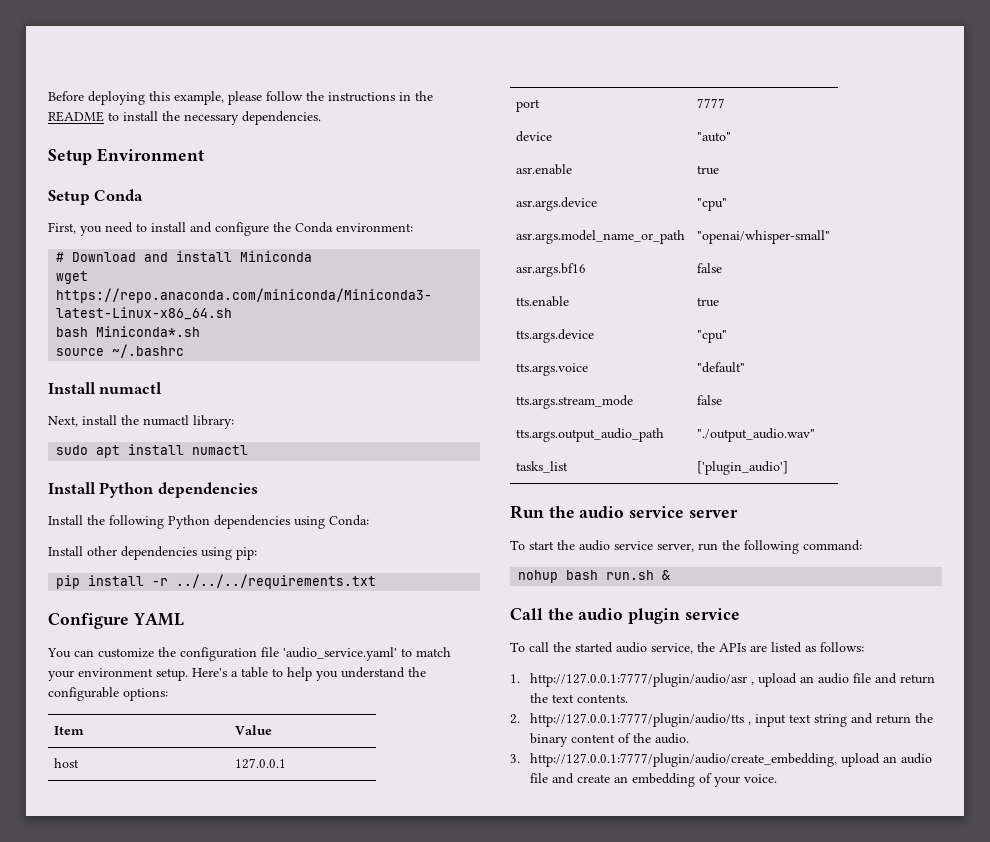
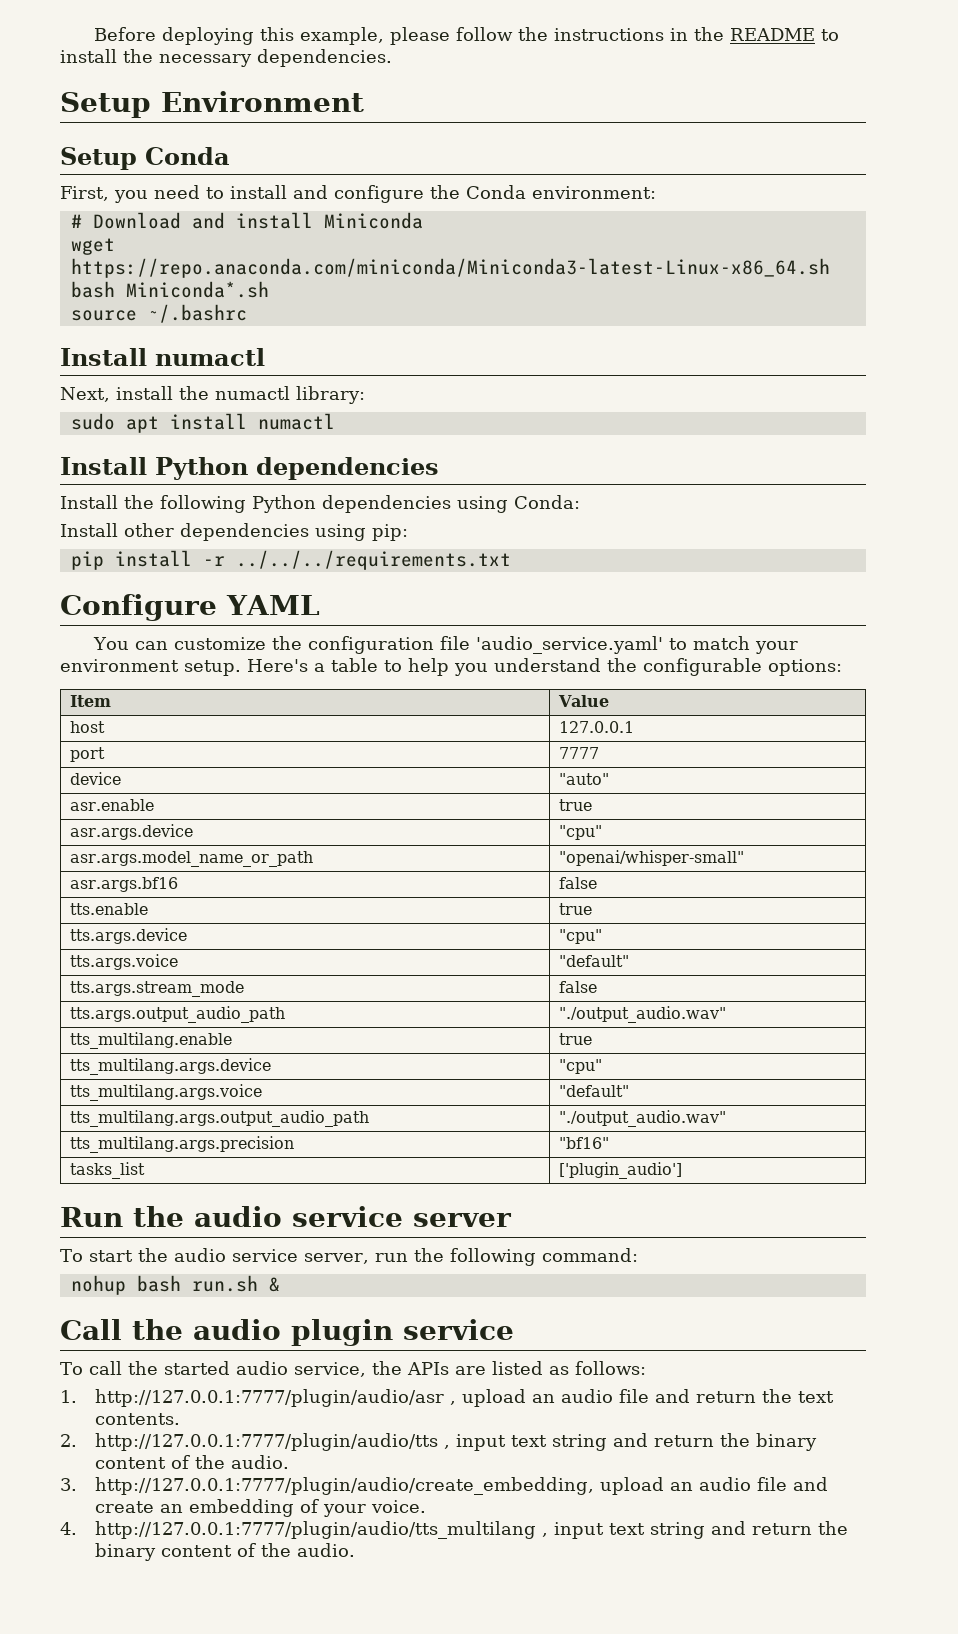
(815, 435) none -> [69,1032,232,1049] [558,1033,592,1045] [69,1058,271,1075] [558,1059,602,1074] [69,1084,262,1101] [558,1085,629,1097] [69,1110,369,1127] [558,1110,726,1127] [69,1136,294,1153] [558,1137,609,1149] // tts_multilang.enable | true // tts_multilang.args.device | "cpu" // tts_multilang.args.voice | "default" // tts_multilang.args.output_audio_path | "./output_audio.wav" // tts_multilang.args.precision | "bf16"
(777, 778) none -> [60,1521,849,1539] [95,1543,356,1561] // 4. http://127.0.0.1:7777/plugin/audio/tts_multilang , input text string and return the binary content of the audio.

